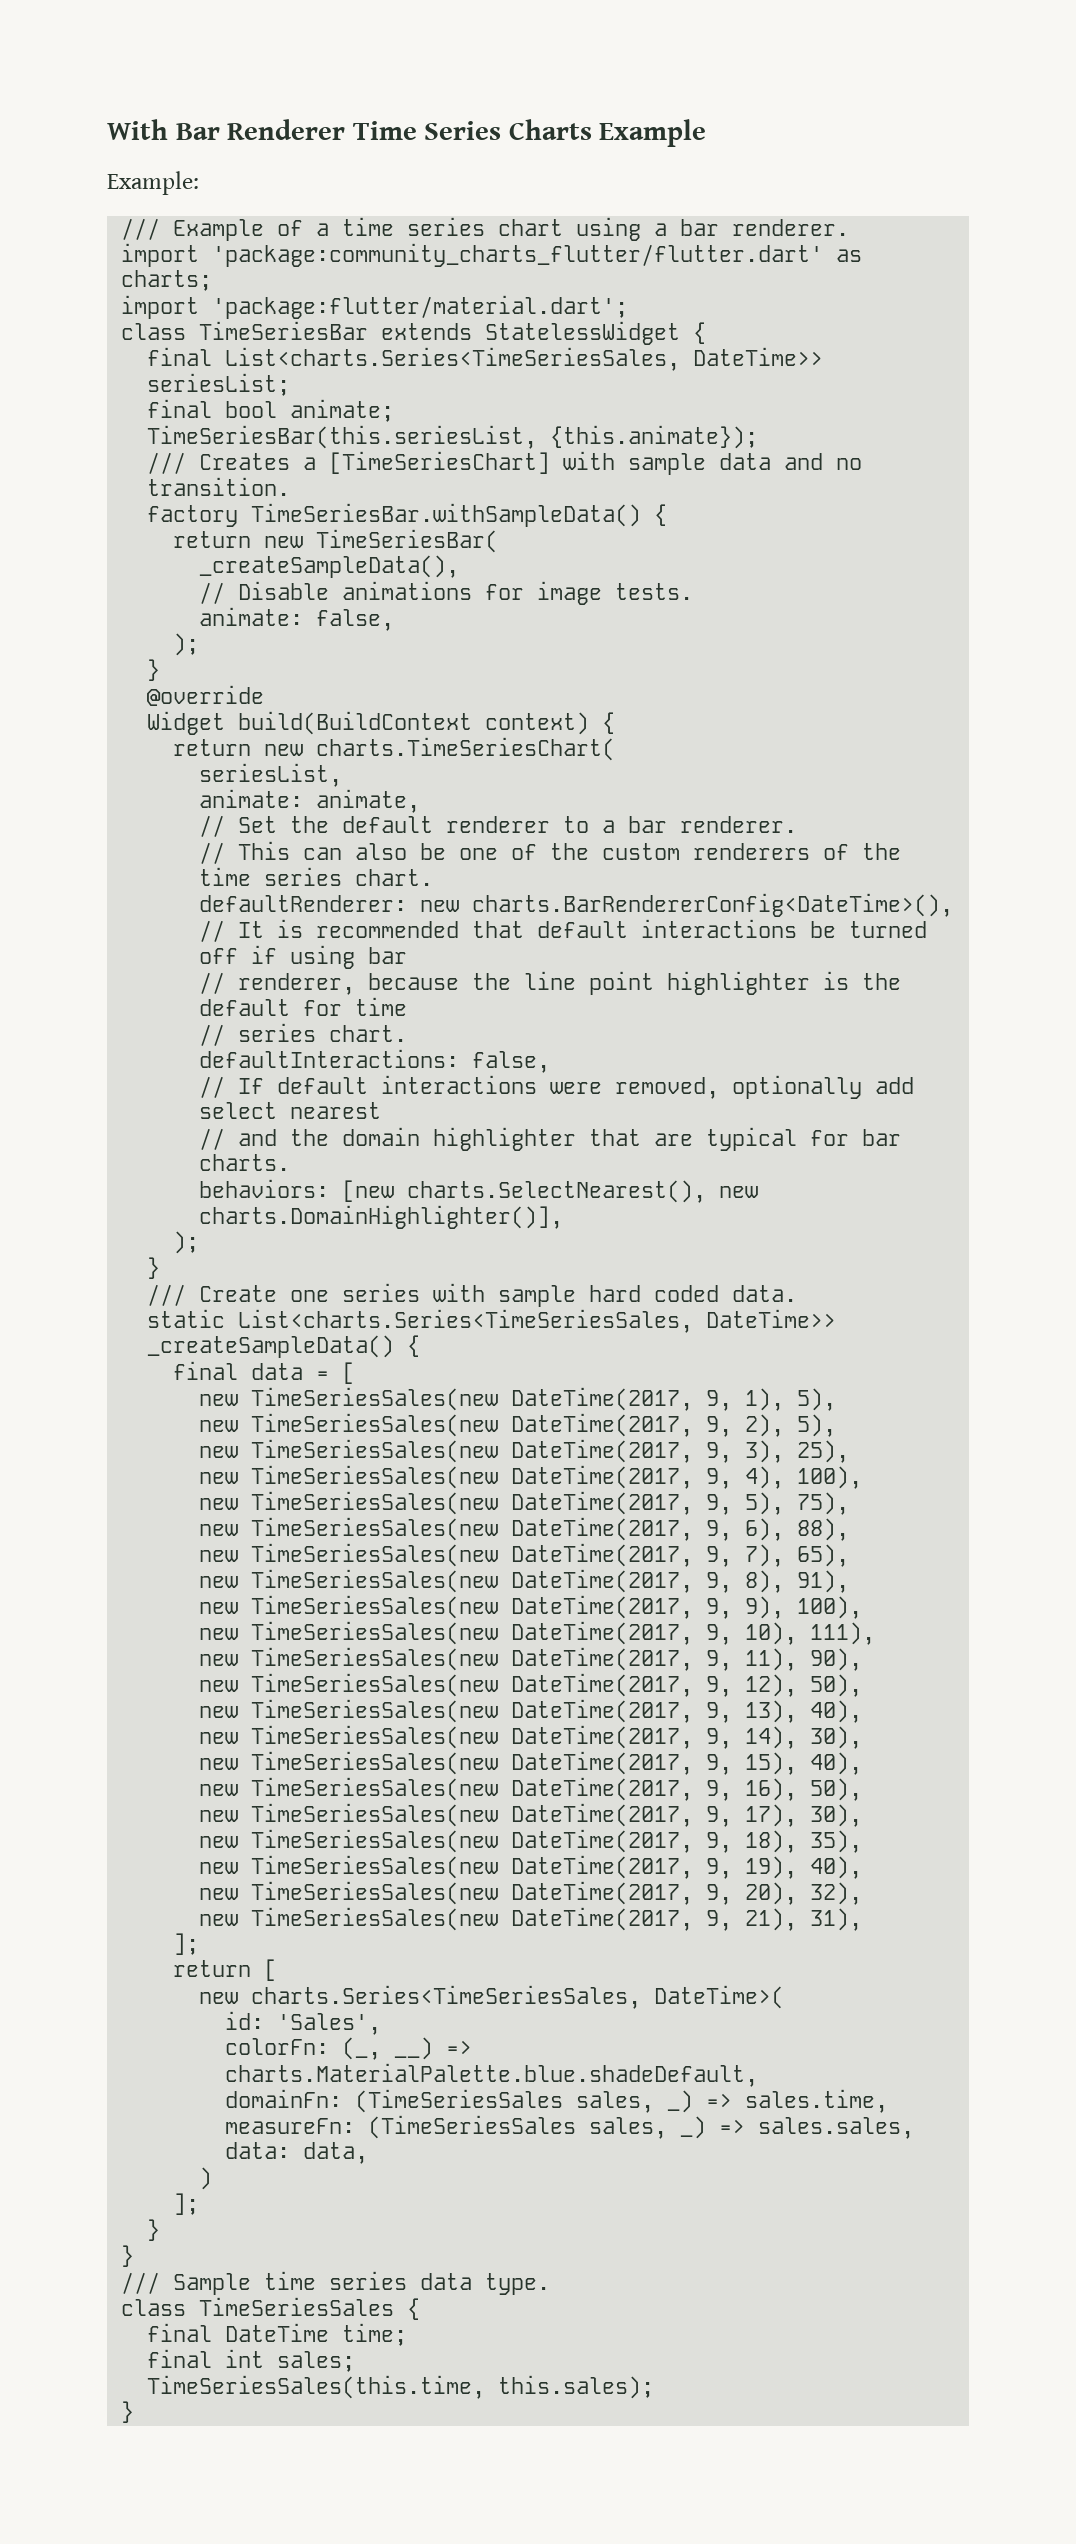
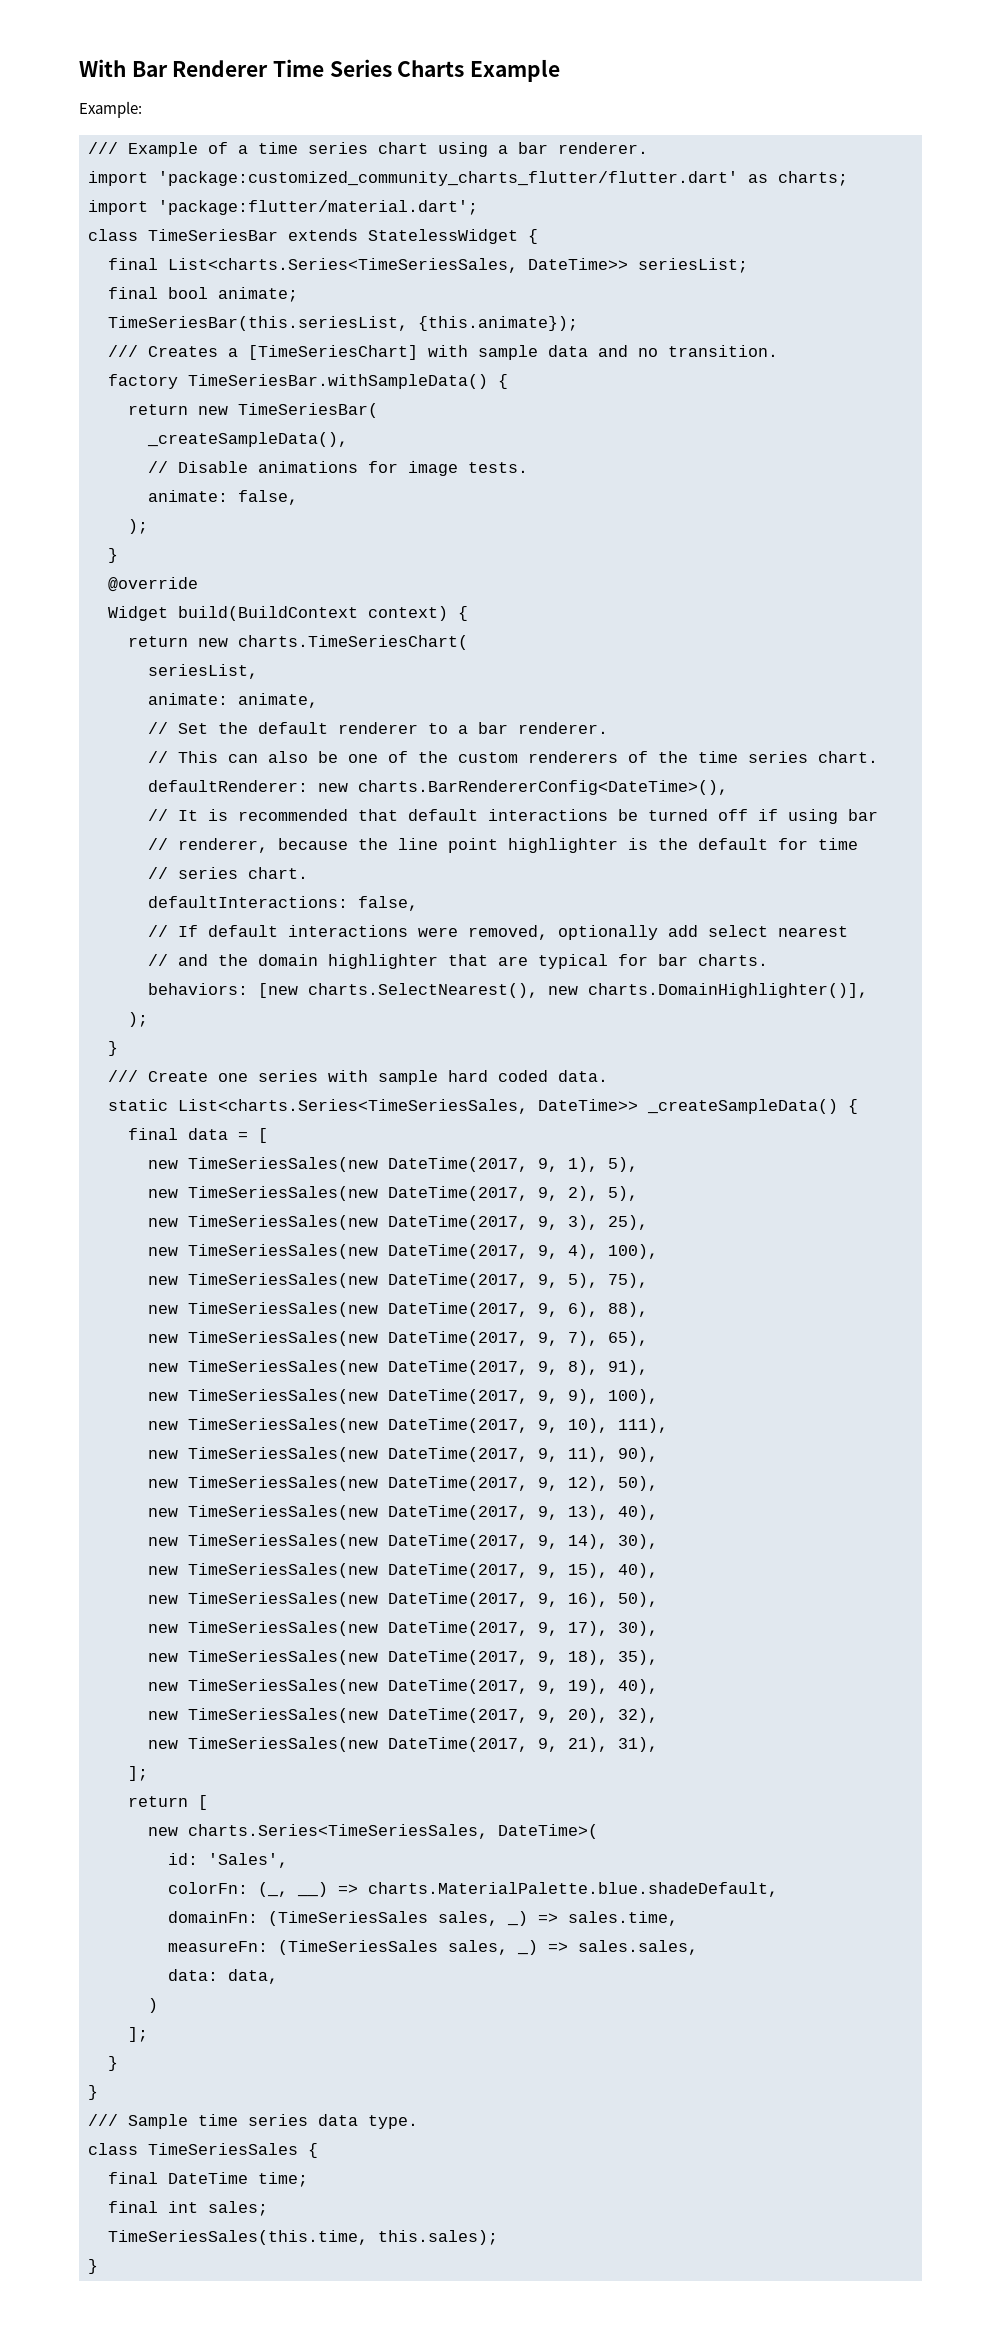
[212,243,824,267] 'package:community_charts_flutter/flutter.dart' -> [158,171,738,186] 'package:customized_community_charts_flutter/flutter.dart'

